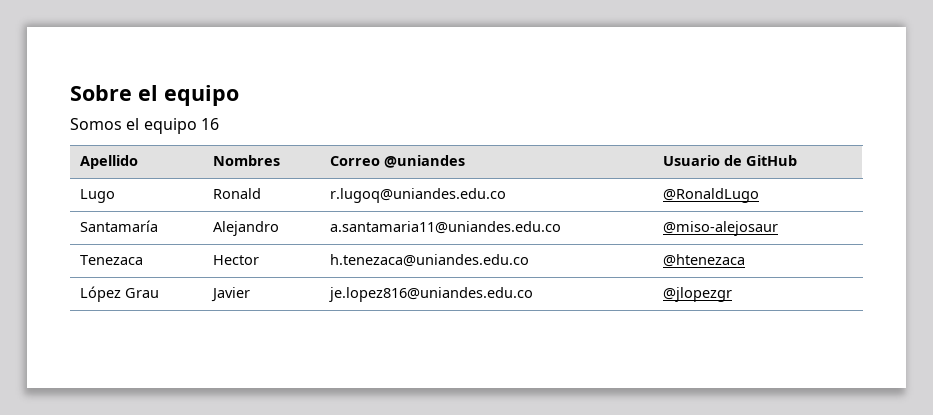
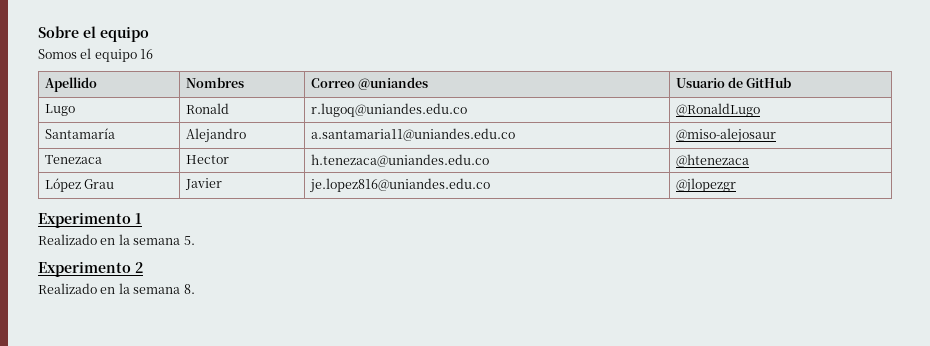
(733, 294) none -> [38,212,142,228] [38,234,195,245] [38,261,143,277] [38,283,195,294] // Experimento 1 // Realizado en la semana 5. // Experimento 2 // Realizado en la semana 8.

